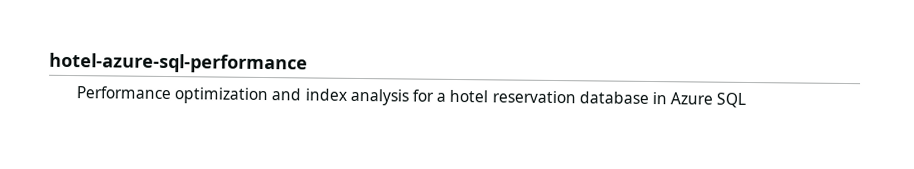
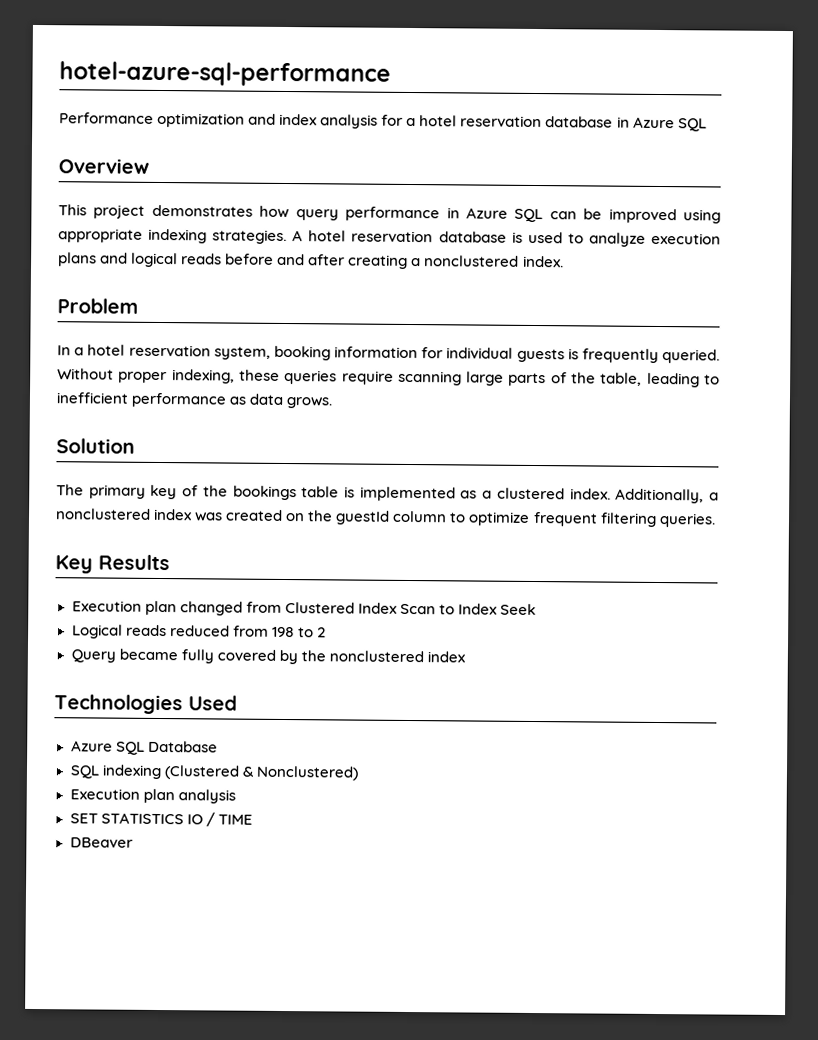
(747, 100) none -> [58,158,149,174] [58,204,721,224] [58,228,722,247] [58,252,564,269] [57,298,138,314] [57,344,720,364] [57,368,720,388] [56,392,333,409] [56,438,135,454] [56,484,719,504] [55,508,716,528] [55,554,170,574] [71,600,536,616] [71,624,326,639] [70,648,465,665] [54,694,237,715] [70,740,218,755] [69,764,359,781] [69,788,236,804] [69,812,253,827] [69,837,133,848] // Overview // This project demonstrates how query performance in Azure SQL can be improved using appropriate indexing strategies. A hotel reservation database is used to analyze execution plans and logical reads before and after creating a nonclustered index. // Problem // In a hotel reservation system, booking information for individual guests is frequently queried. Without proper indexing, these queries require scanning large parts of the table, leading to inefficient performance as data grows. // Solution // The primary key of the bookings table is implemented as a clustered index. Additionally, a nonclustered index was created on the guestId column to optimize frequent filtering queries. // Key Results // Execution plan changed from Clustered Index Scan to Index Seek // Logical reads reduced from 198 to 2 // Query became fully covered by the nonclustered index // Technologies Used // Azure SQL Database // SQL indexing (Clustered & Nonclustered) // Execution plan analysis // SET STATISTICS IO / TIME // DBeaver

